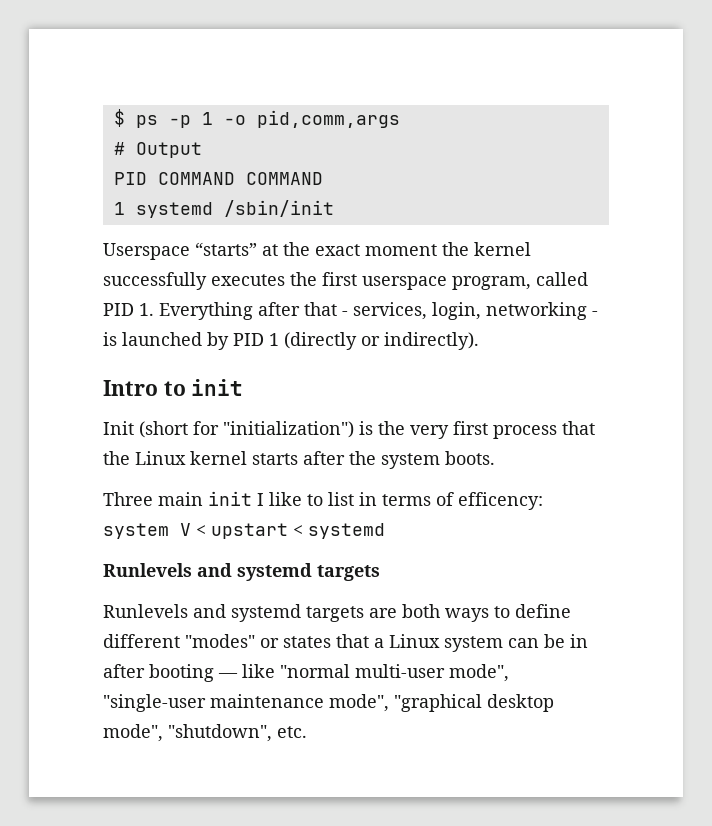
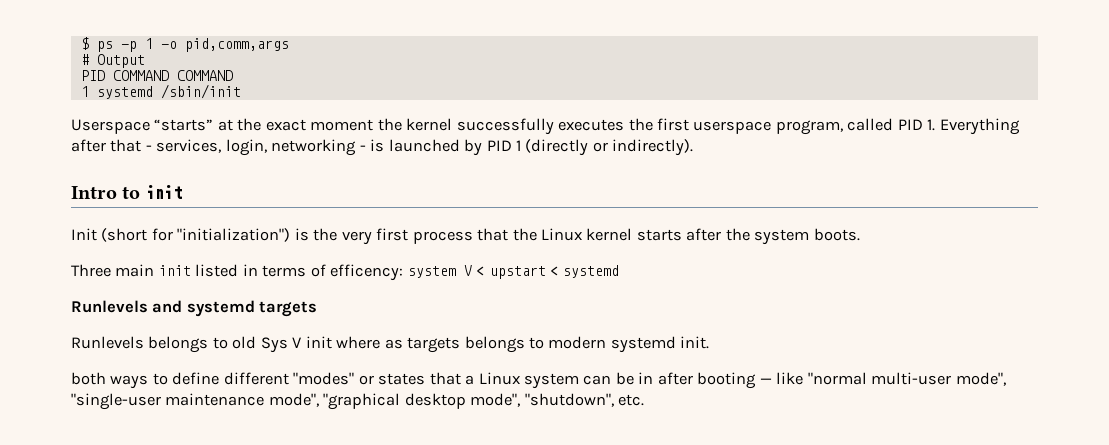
[257,492,354,506] I like to list -> [195,264,239,277] listed
[193,604,397,622] and systemd targets are -> [148,336,710,353] belongs to old Sys V init where as targets belongs to modern systemd init. //

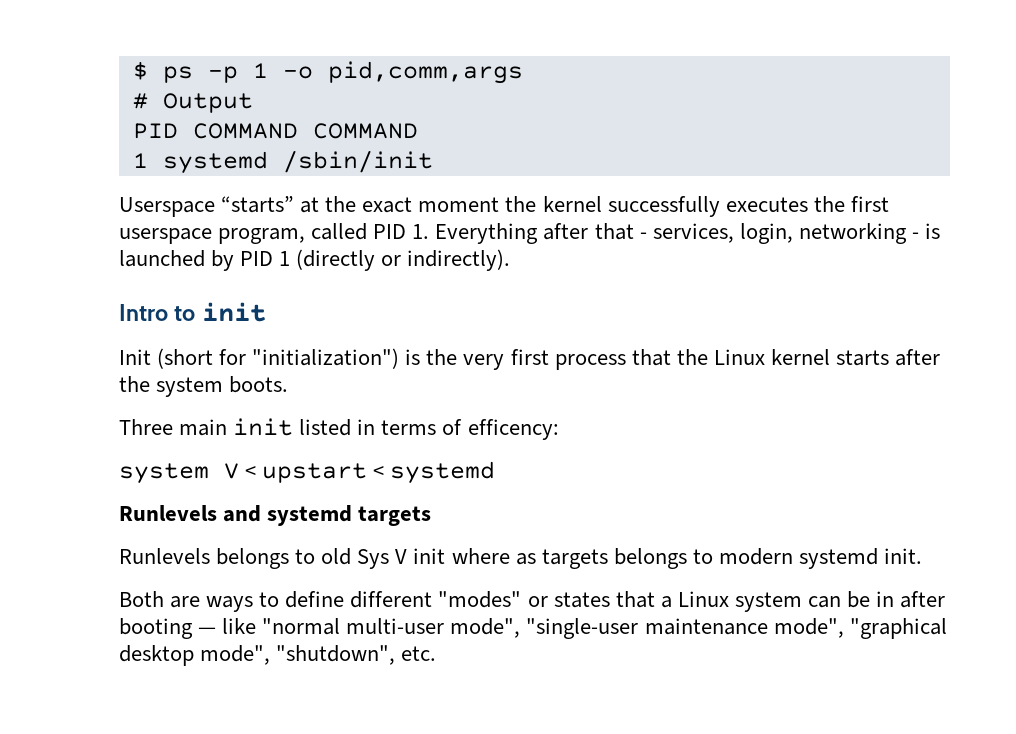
(404, 272) none -> (559, 429) //
[71,372,106,385] both -> [119,591,201,608] Both are

